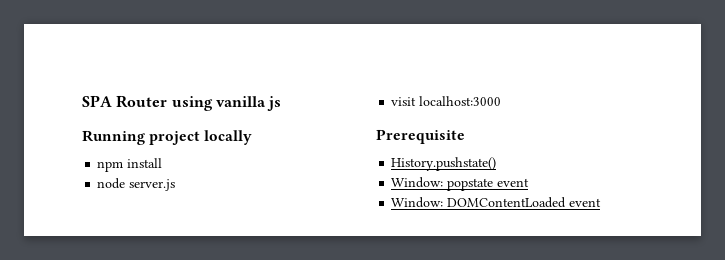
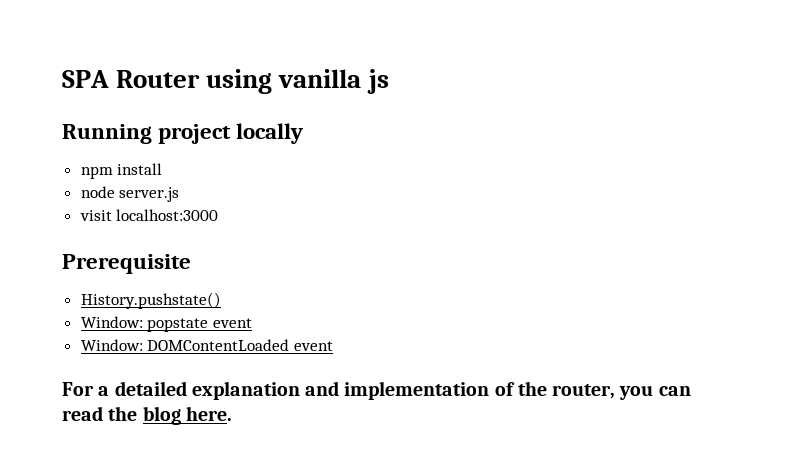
(602, 202) none -> [62,381,691,400] [62,406,232,425] // For a detailed explanation and implementation of the router, you can read the blog here.

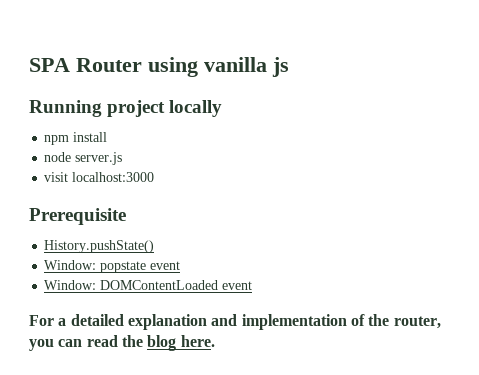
[80,292,221,309] History.pushstate() -> [44,240,155,253] History.pushState()

